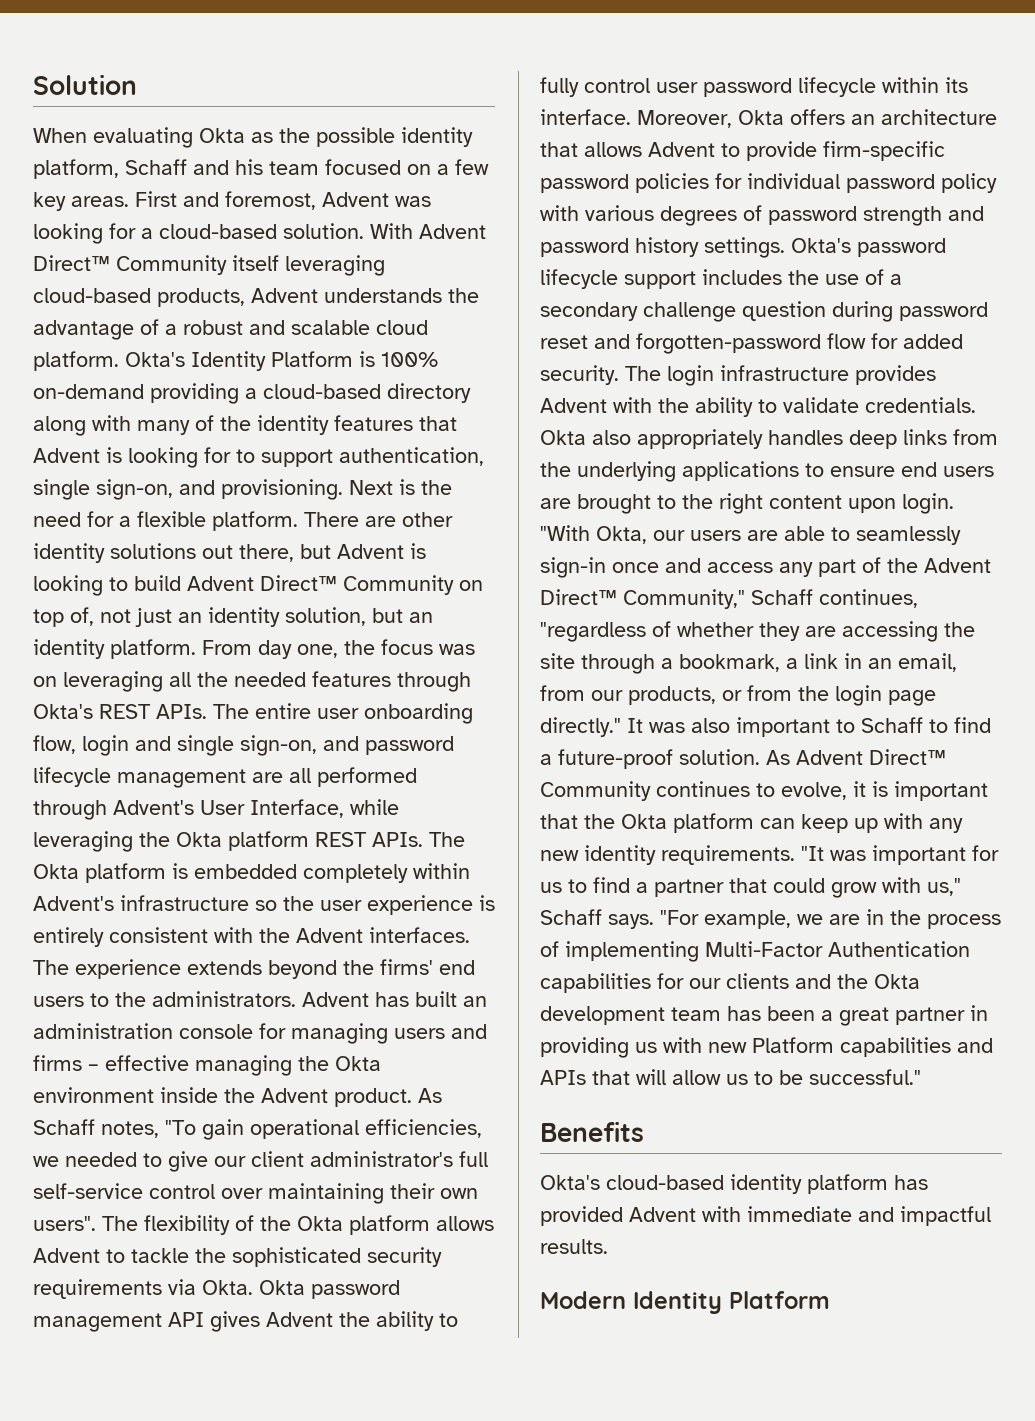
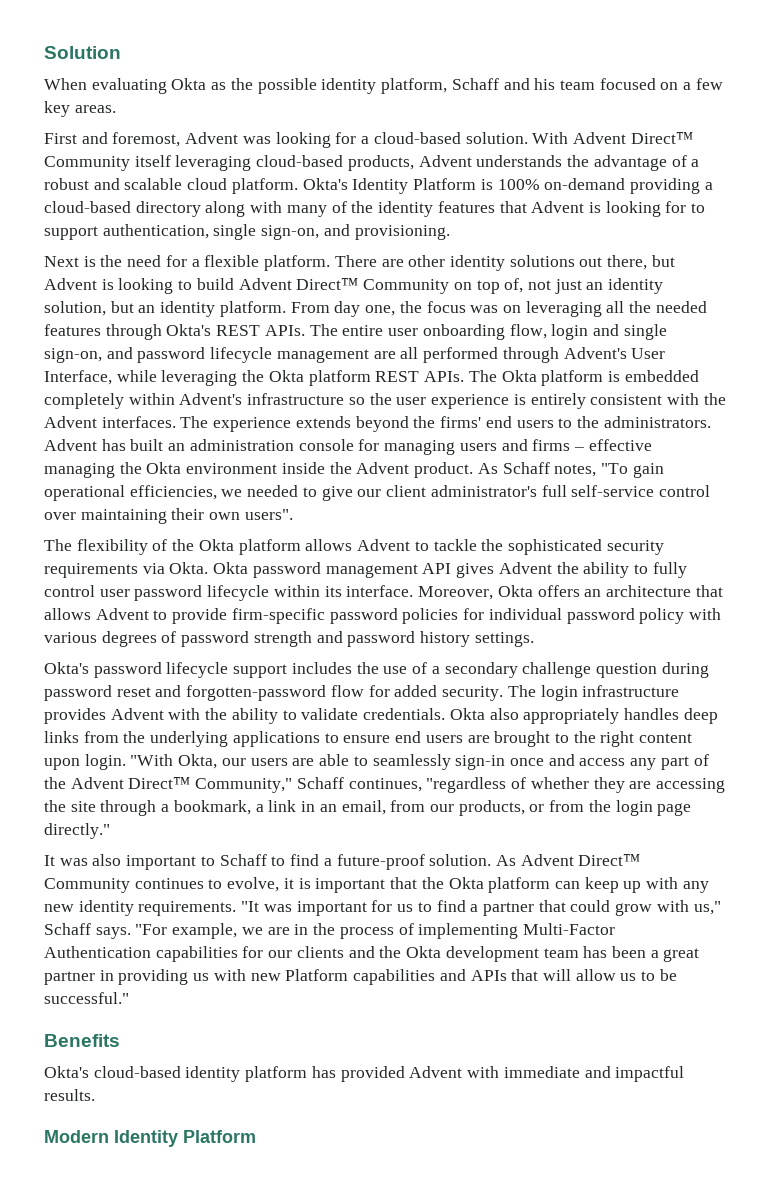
(129, 201) none -> (116, 109) //
(343, 489) none -> (450, 232) //
(96, 1223) none -> (293, 514) //
(785, 247) none -> (534, 639) //
(621, 727) none -> (110, 831) //

